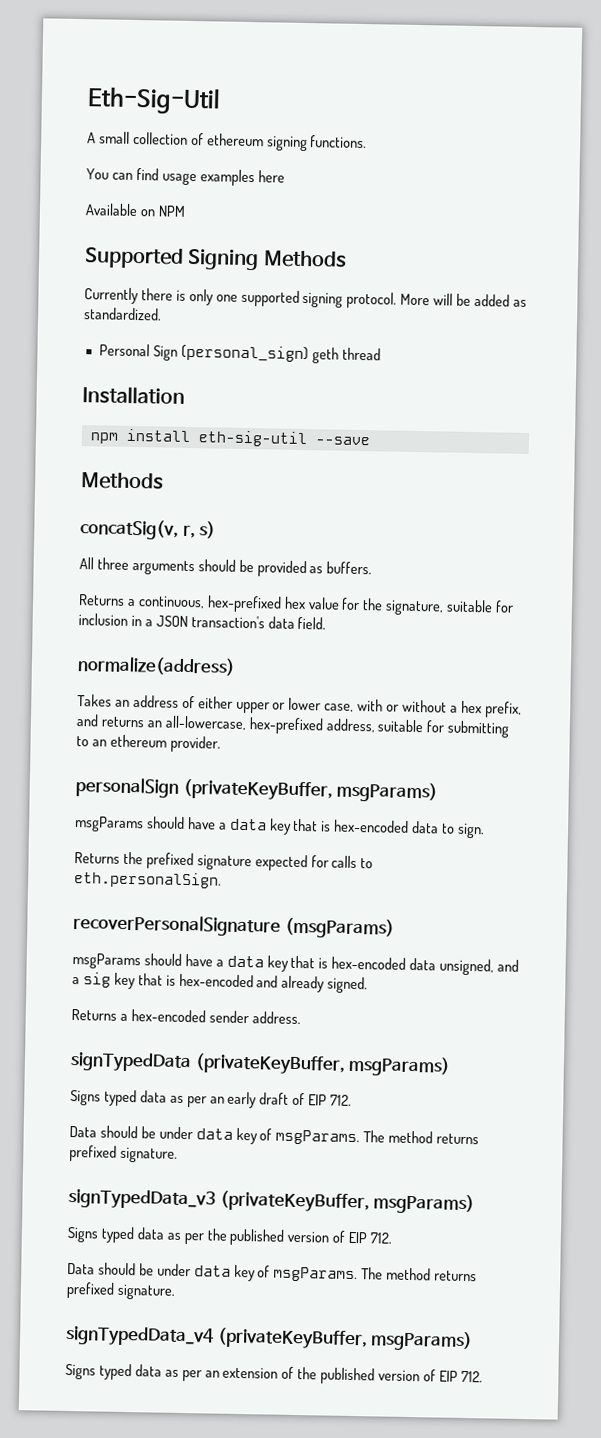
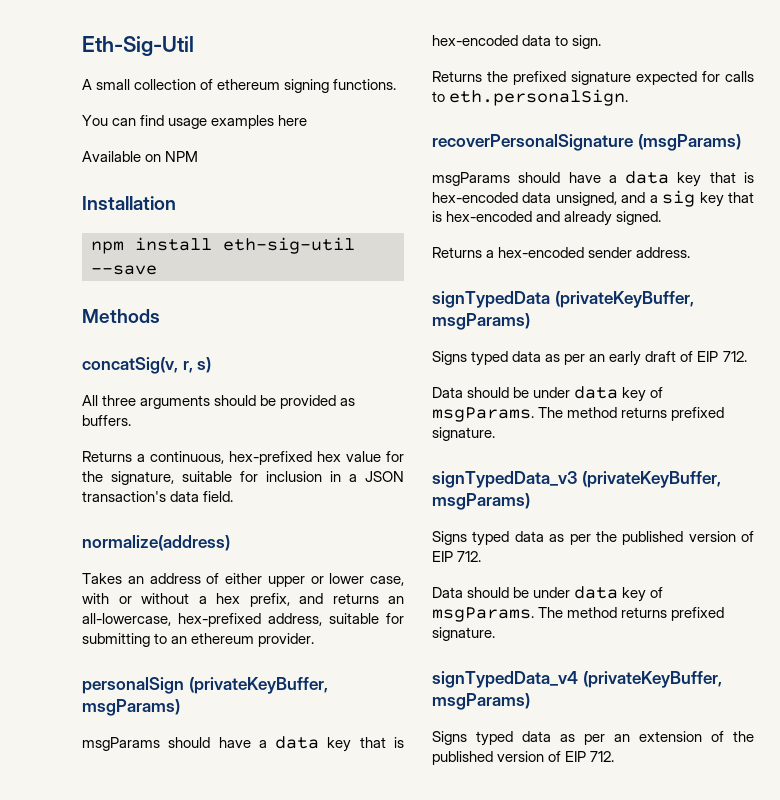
[84,247,347,271] [84,287,527,309] [84,307,162,321] [98,343,381,364] // Supported Signing Methods // Currently there is only one supported signing protocol. More will be added as standardized. // Personal Sign (personal_sign) geth thread -> (199, 156) none

